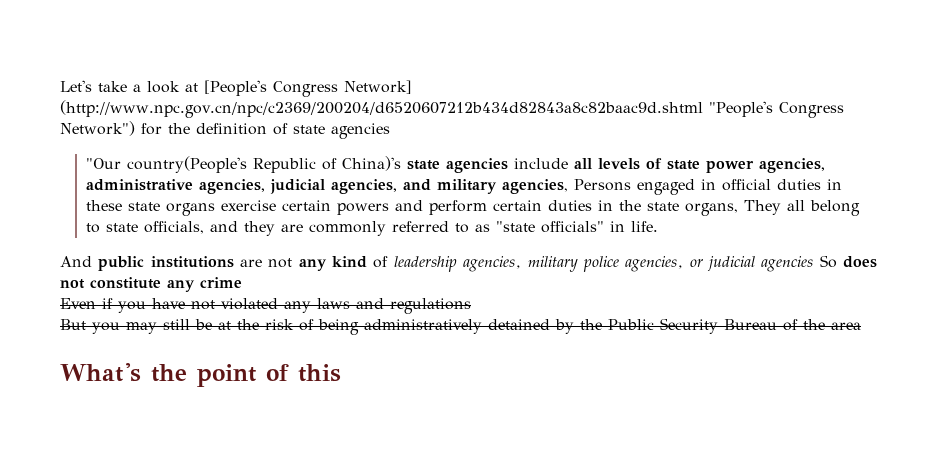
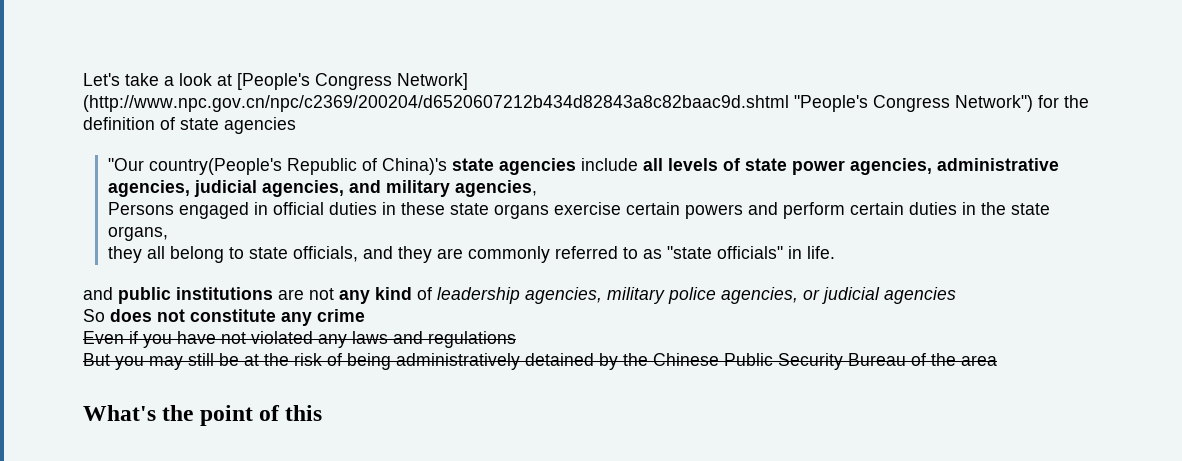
(568, 186) none -> (537, 188) //
[743,200,781,215] They -> [107,246,142,263] // they
[60,256,92,267] And -> [83,287,113,300] and
(814, 264) none -> (956, 295) //
(602, 324) none -> [653,353,719,366] Chinese

